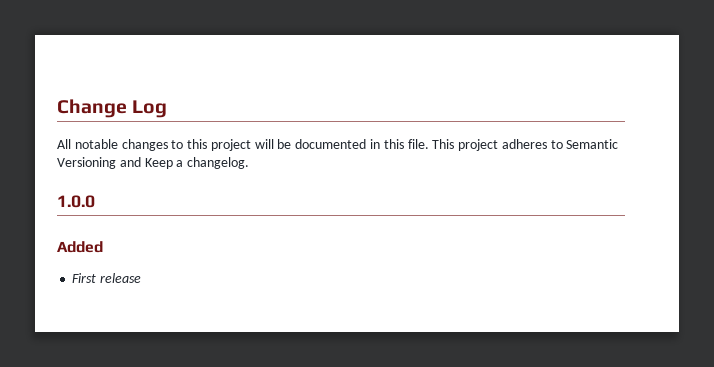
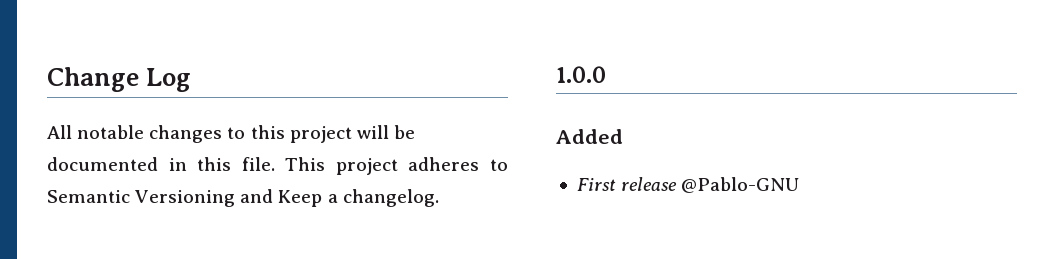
(142, 278) none -> [681,177,800,193] @Pablo-GNU

